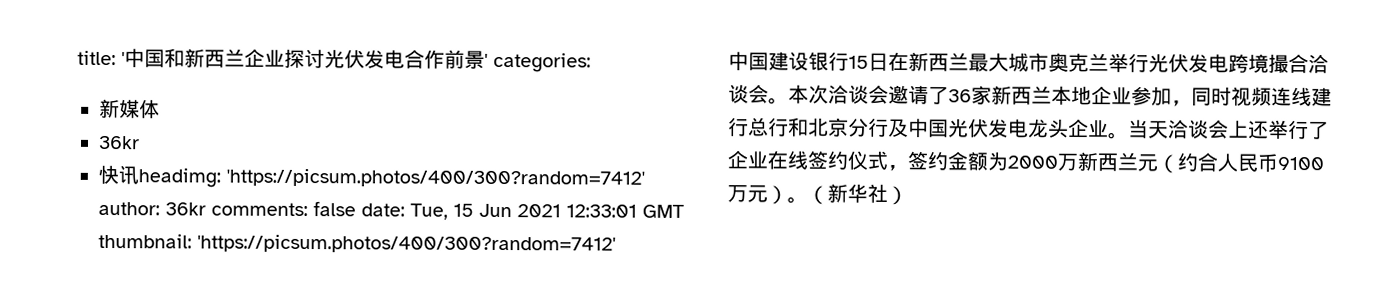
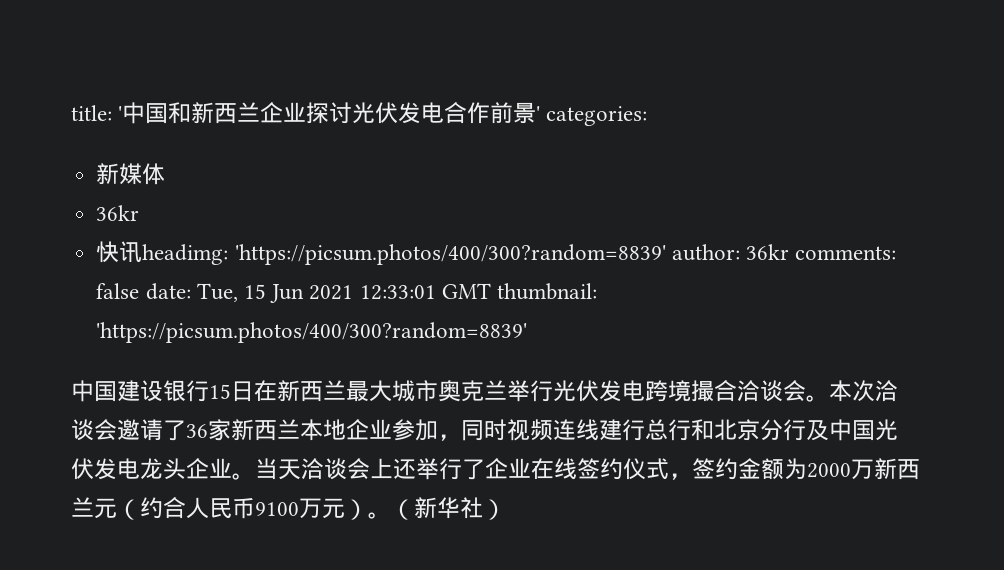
[226,168,645,188] 'https://picsum.photos/400/300?random=7412' -> [234,244,666,265] 'https://picsum.photos/400/300?random=8839'
[197,234,616,254] 'https://picsum.photos/400/300?random=7412' -> [96,322,528,343] 'https://picsum.photos/400/300?random=8839'

